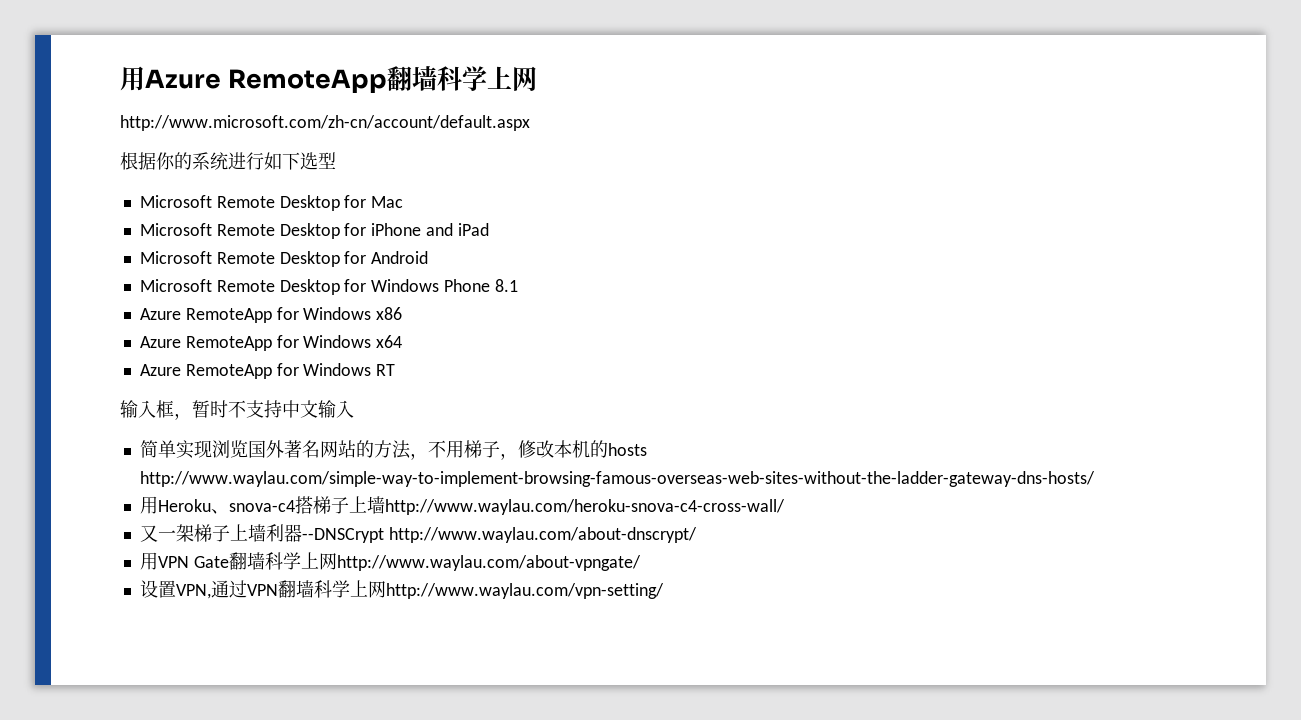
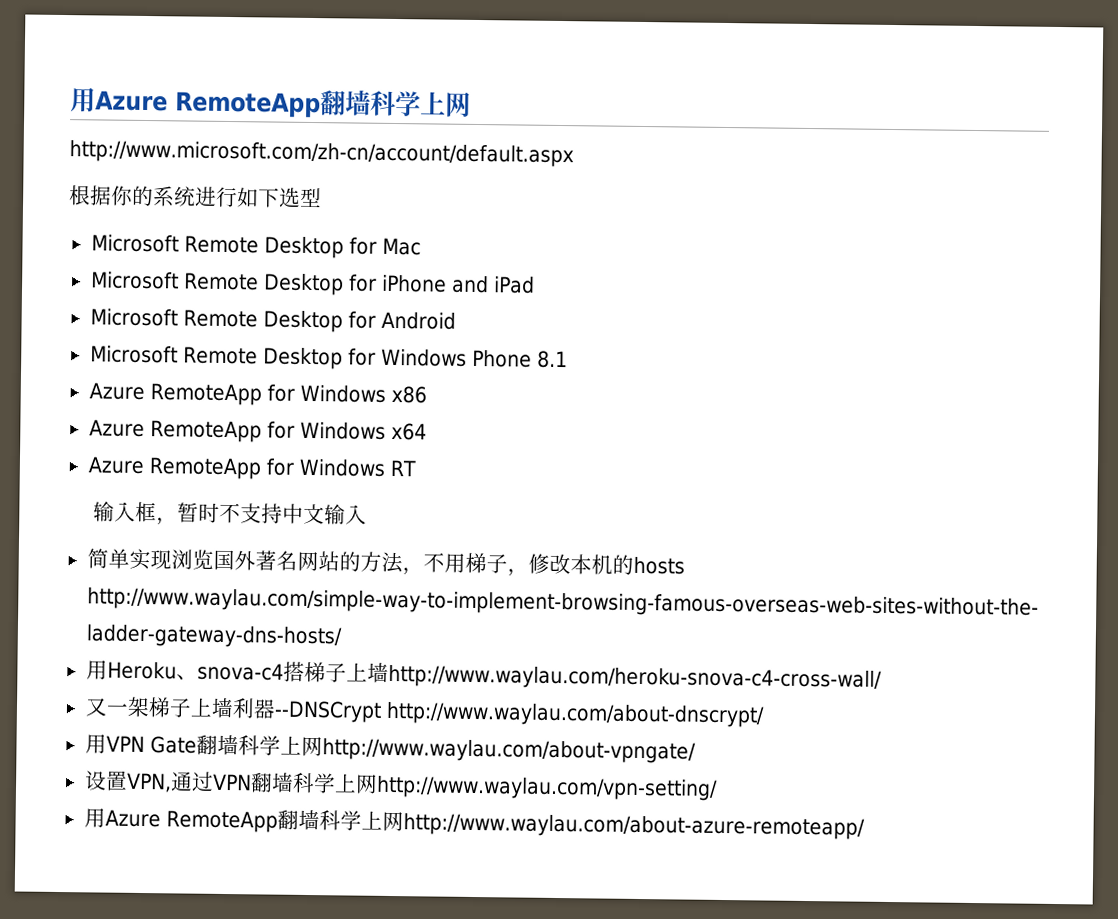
(664, 591) none -> [83,808,865,840] // 用Azure RemoteApp翻墙科学上网http://www.waylau.com/about-azure-remoteapp/

